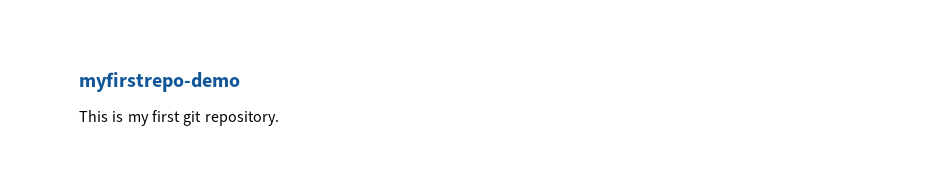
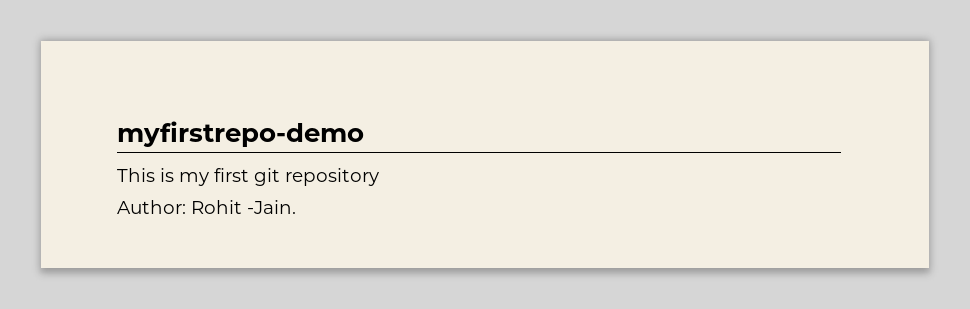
[204,111,279,126] repository. -> [285,168,379,186] [117,200,296,214] repository // Author: Rohit -Jain.

